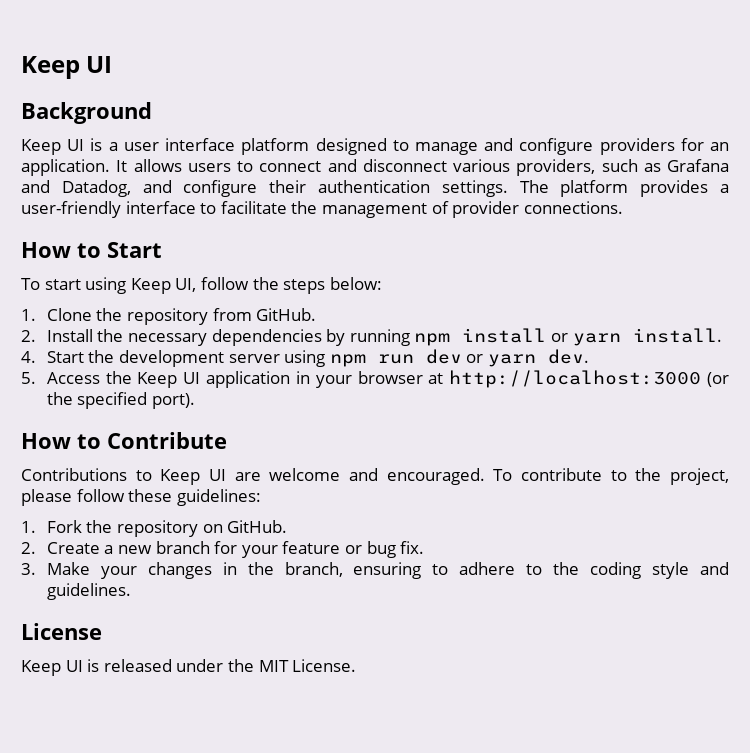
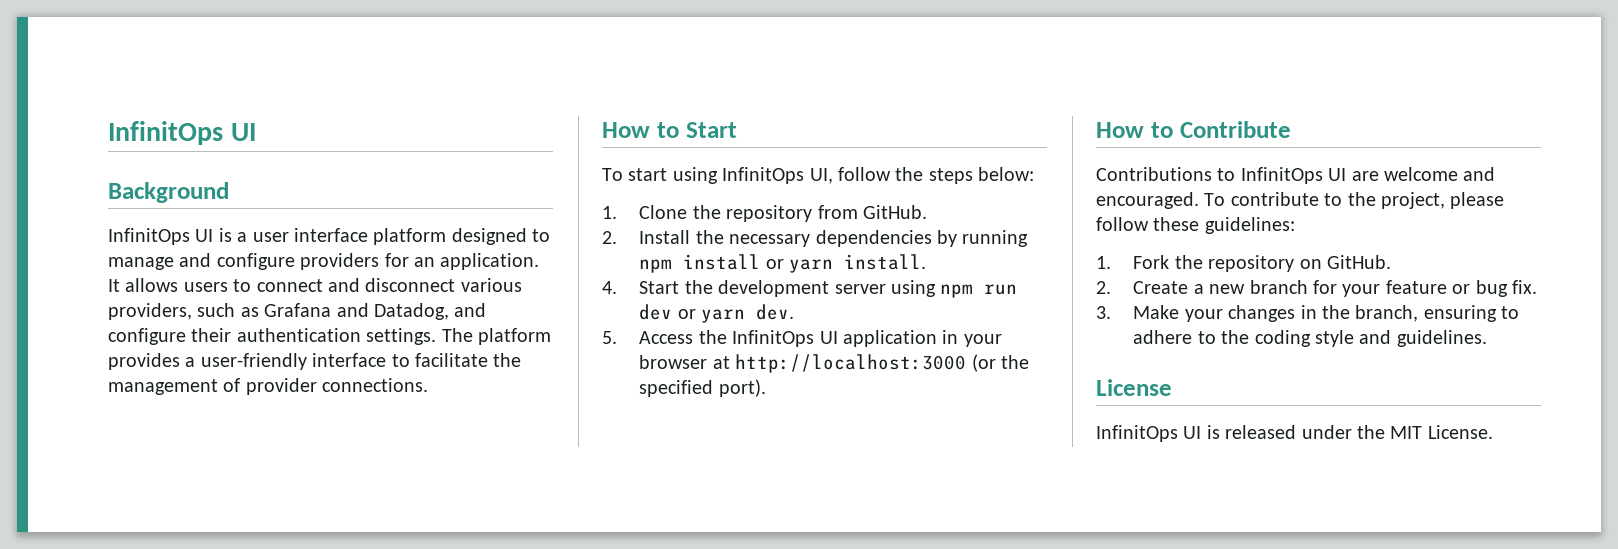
[21,56,80,79] Keep -> [108,121,223,145] InfinitOps
[21,139,61,155] Keep -> [108,228,190,245] InfinitOps
[130,278,171,294] Keep -> [722,167,805,184] InfinitOps
[137,372,178,388] Keep -> [732,330,815,347] InfinitOps
[160,469,201,485] Keep -> [1240,167,1323,184] InfinitOps
[21,660,61,676] Keep -> [1096,425,1178,442] InfinitOps

